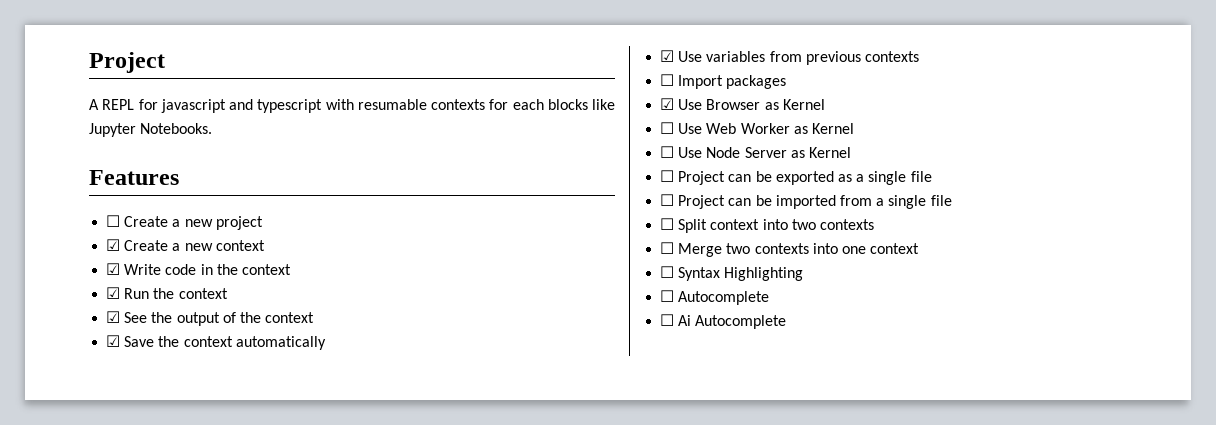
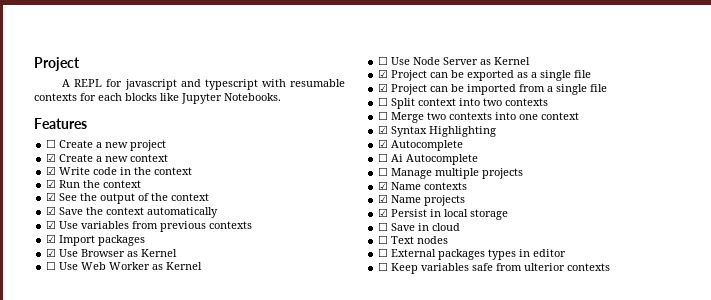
[660,74,675,86] ☐ -> [46,234,57,243] ☑
[660,170,675,182] ☐ -> [378,69,389,78] ☑
[660,194,675,206] ☐ -> [378,83,389,92] ☑
[660,266,675,278] ☐ -> [378,125,389,134] ☑
[660,290,675,302] ☐ -> [378,139,389,148] ☑
(787, 322) none -> [378,167,524,179] [378,181,468,190] [378,194,466,206] [378,208,509,220] [378,222,461,231] [378,235,449,244] [378,248,567,260] [378,262,611,274] // ☐ Manage multiple projects // ☑ Name contexts // ☑ Name projects // ☑ Persist in local storage // ☐ Save in cloud // ☐ Text nodes // ☐ External packages types in editor // ☐ Keep variables safe from ulterior contexts

